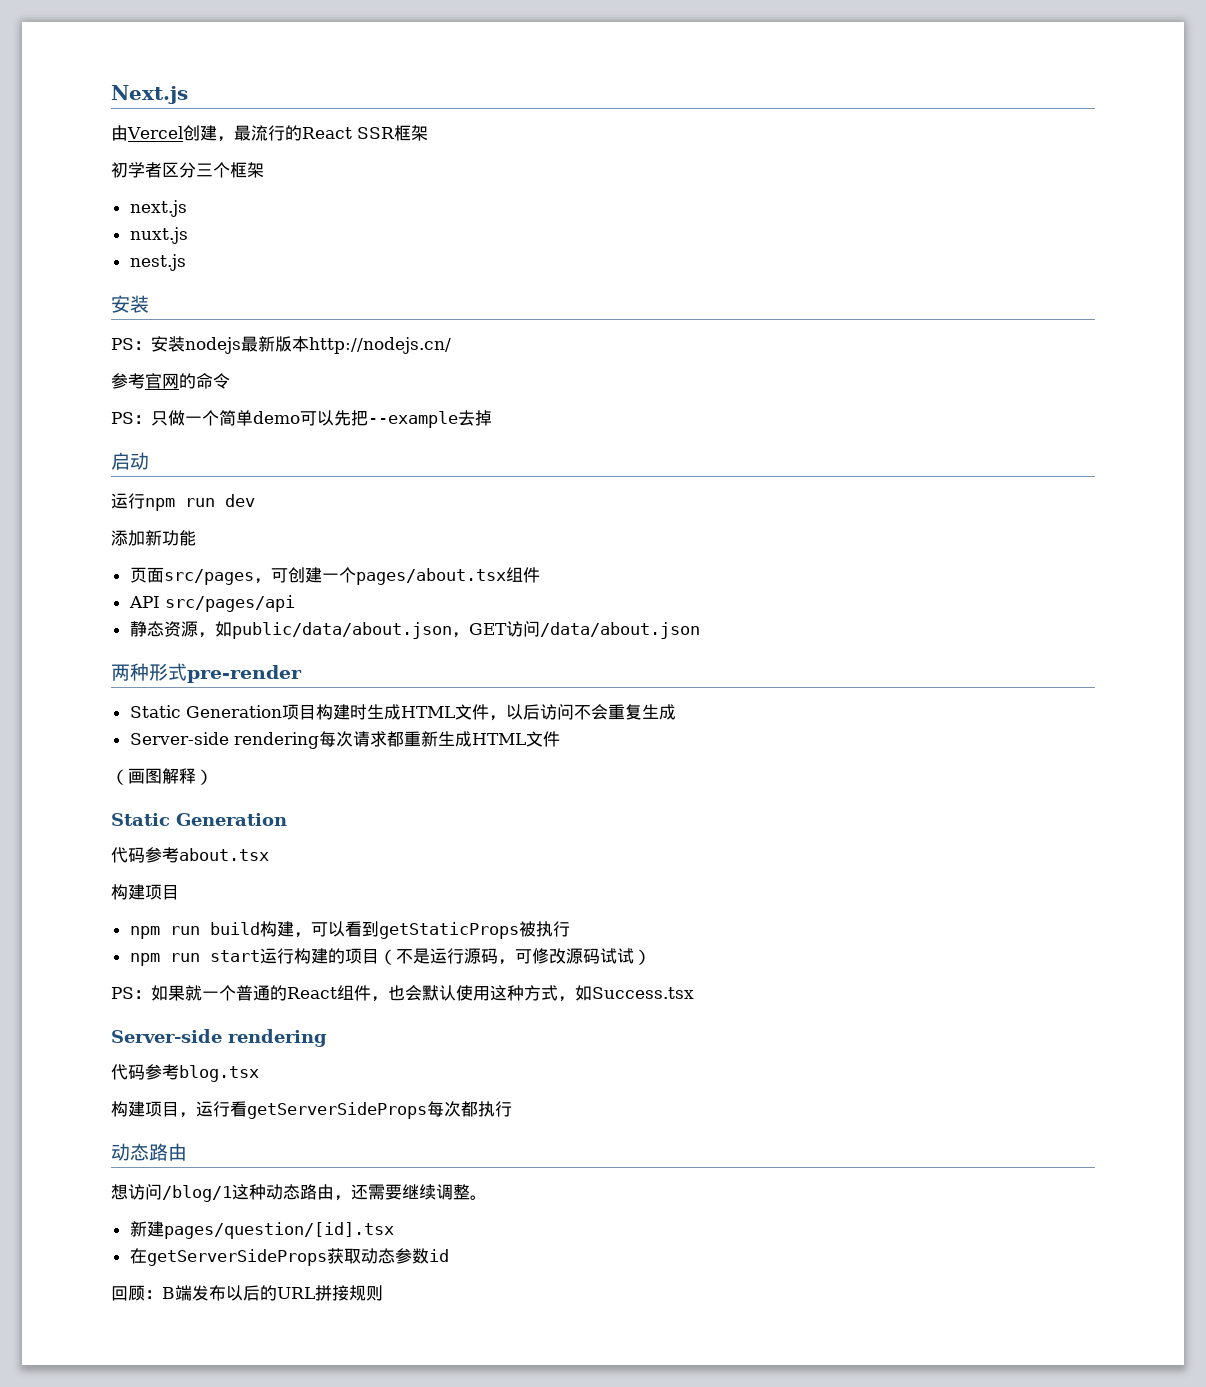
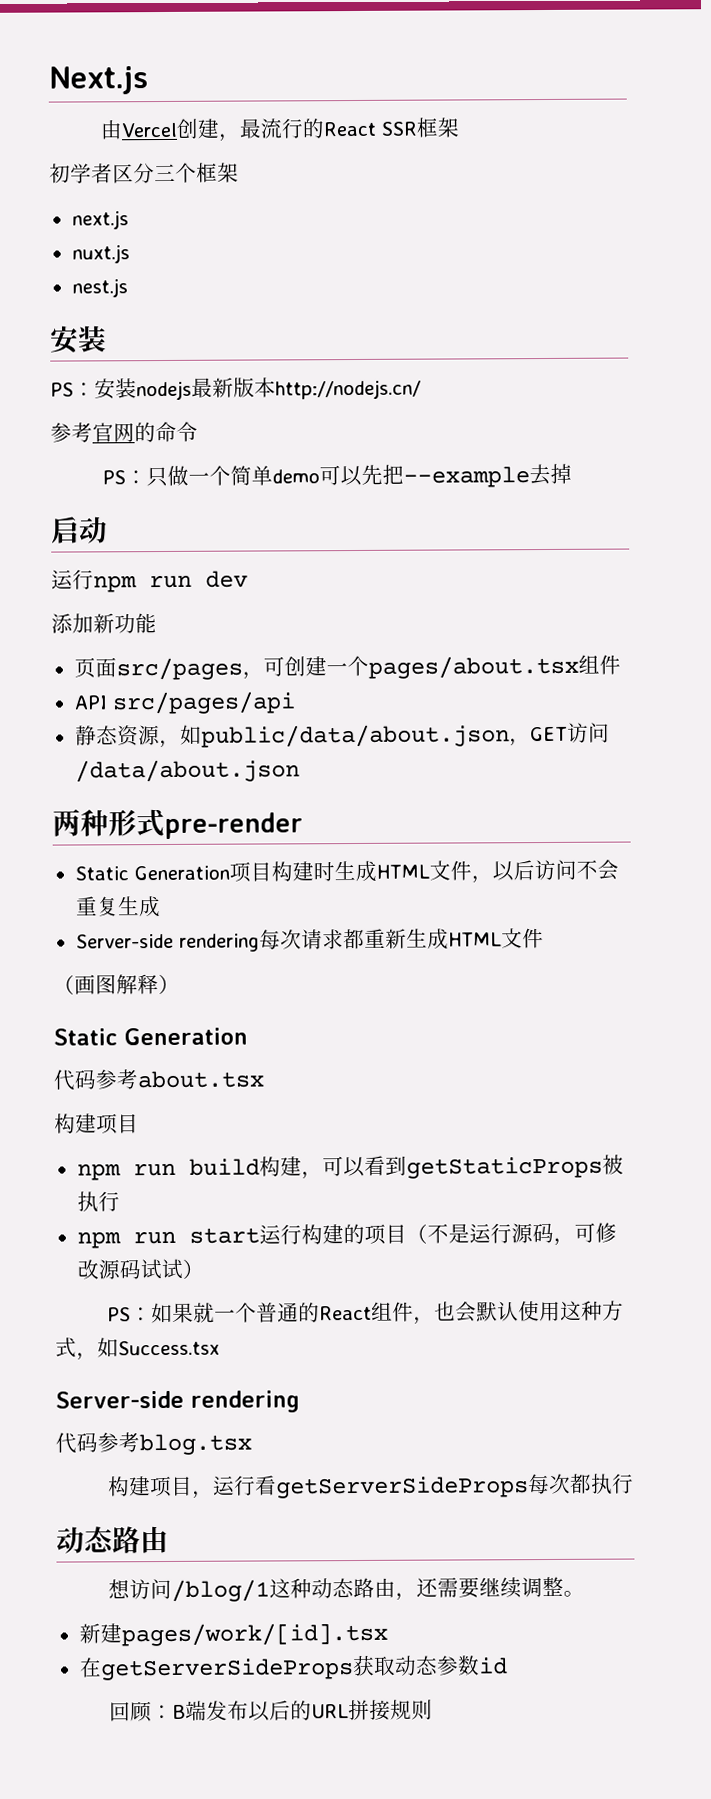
[163,1222,394,1239] pages/question/[id].tsx -> [120,1622,388,1647] pages/work/[id].tsx

